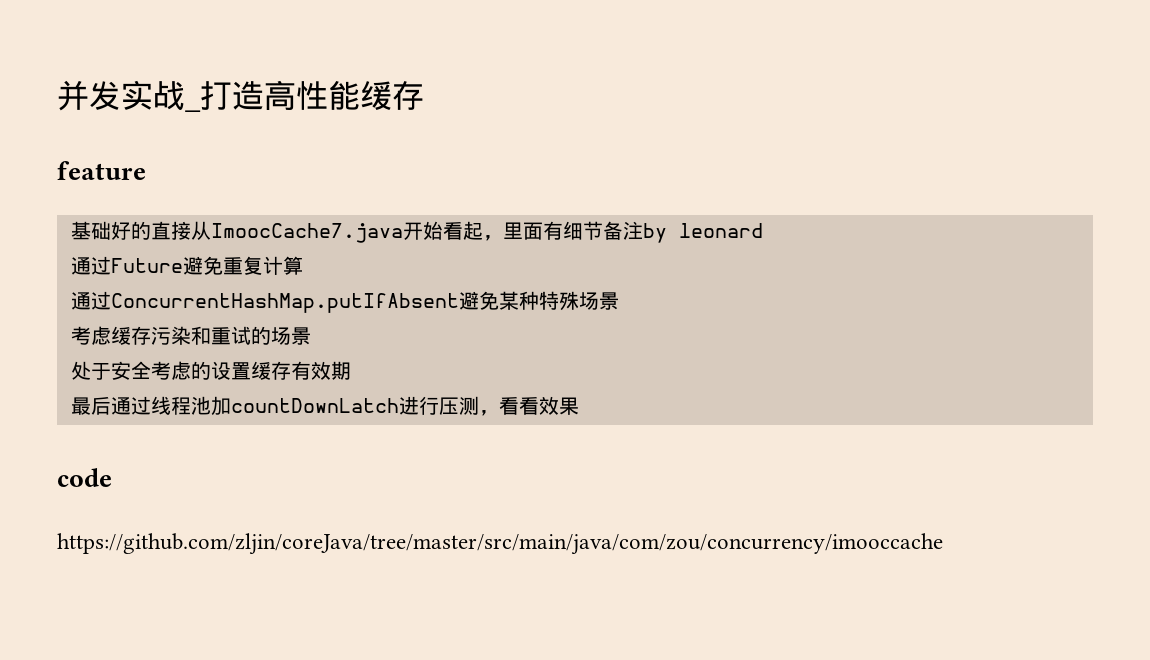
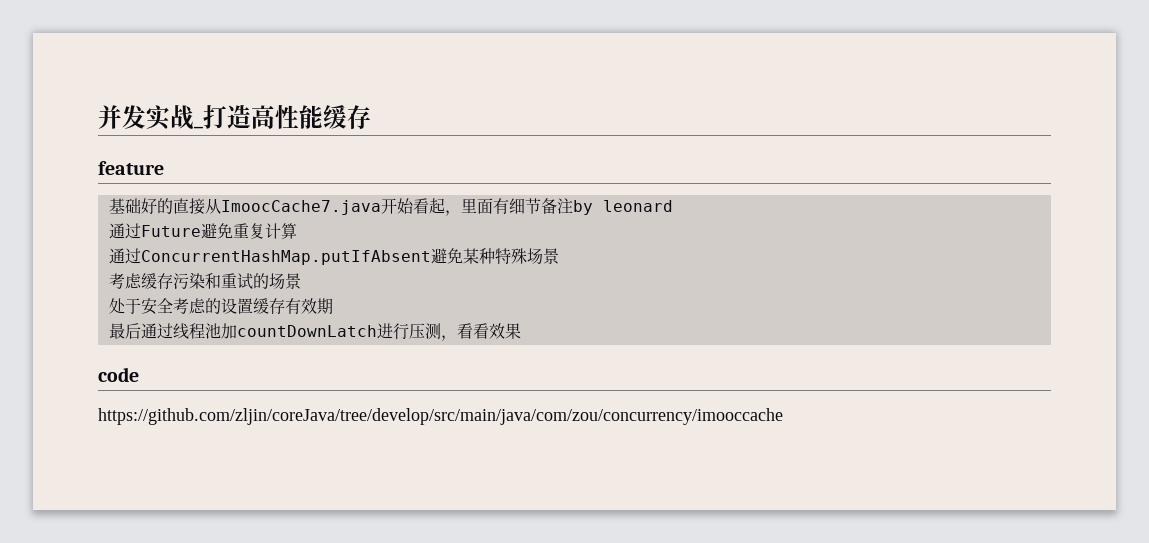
[57,533,943,555] https://github.com/zljin/coreJava/tree/master/src/main/java/com/zou/concurrency/imooccache -> [98,408,783,425] https://github.com/zljin/coreJava/tree/develop/src/main/java/com/zou/concurrency/imooccache

